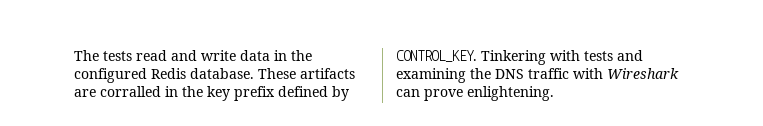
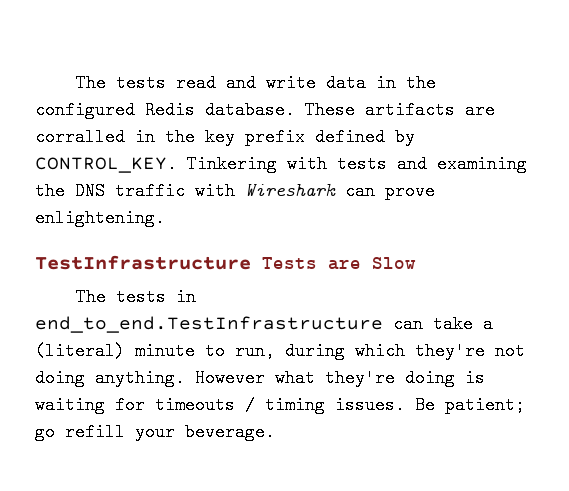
(554, 93) none -> [35,255,416,270] [76,288,197,306] [35,315,493,333] [35,342,525,360] [35,369,485,387] [35,396,525,414] [35,423,275,441] // TestInfrastructure Tests are Slow // The tests in end_to_end.TestInfrastructure can take a (literal) minute to run, during which they're not doing anything. However what they're doing is waiting for timeouts / timing issues. Be patient; go refill your beverage.

